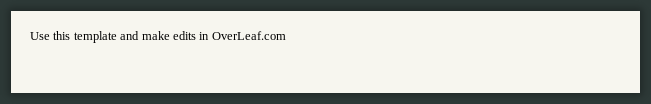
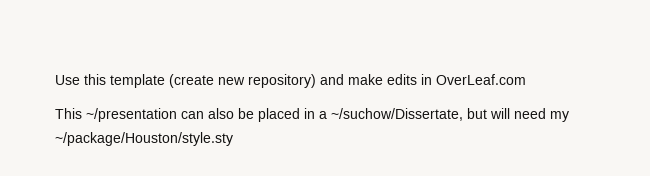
(117, 37) none -> [169,74,316,88] (create new repository)
(286, 35) none -> [55,108,569,122] [55,132,233,146] // This ~/presentation can also be placed in a ~/suchow/Dissertate, but will need my ~/package/Houston/style.sty

